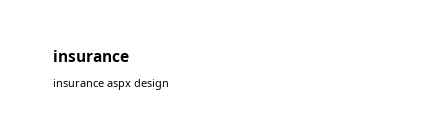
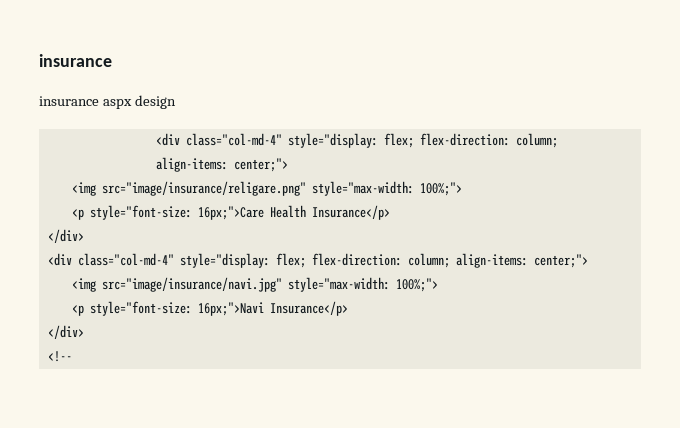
(169, 84) none -> [155,133,558,148] [155,157,288,172] [71,181,462,196] [71,205,390,220] [47,229,84,243] [47,253,588,268] [71,277,438,292] [71,301,348,316] [47,325,84,339] [47,351,72,362] // <div class="col-md-4" style="display: flex; flex-direction: column; align-items: center;"> // <img src="image/insurance/religare.png" style="max-width: 100%;"> // <p style="font-size: 16px;">Care Health Insurance</p> // </div> // <div class="col-md-4" style="display: flex; flex-direction: column; align-items: center;"> // <img src="image/insurance/navi.jpg" style="max-width: 100%;"> // <p style="font-size: 16px;">Navi Insurance</p> // </div> // <!--

